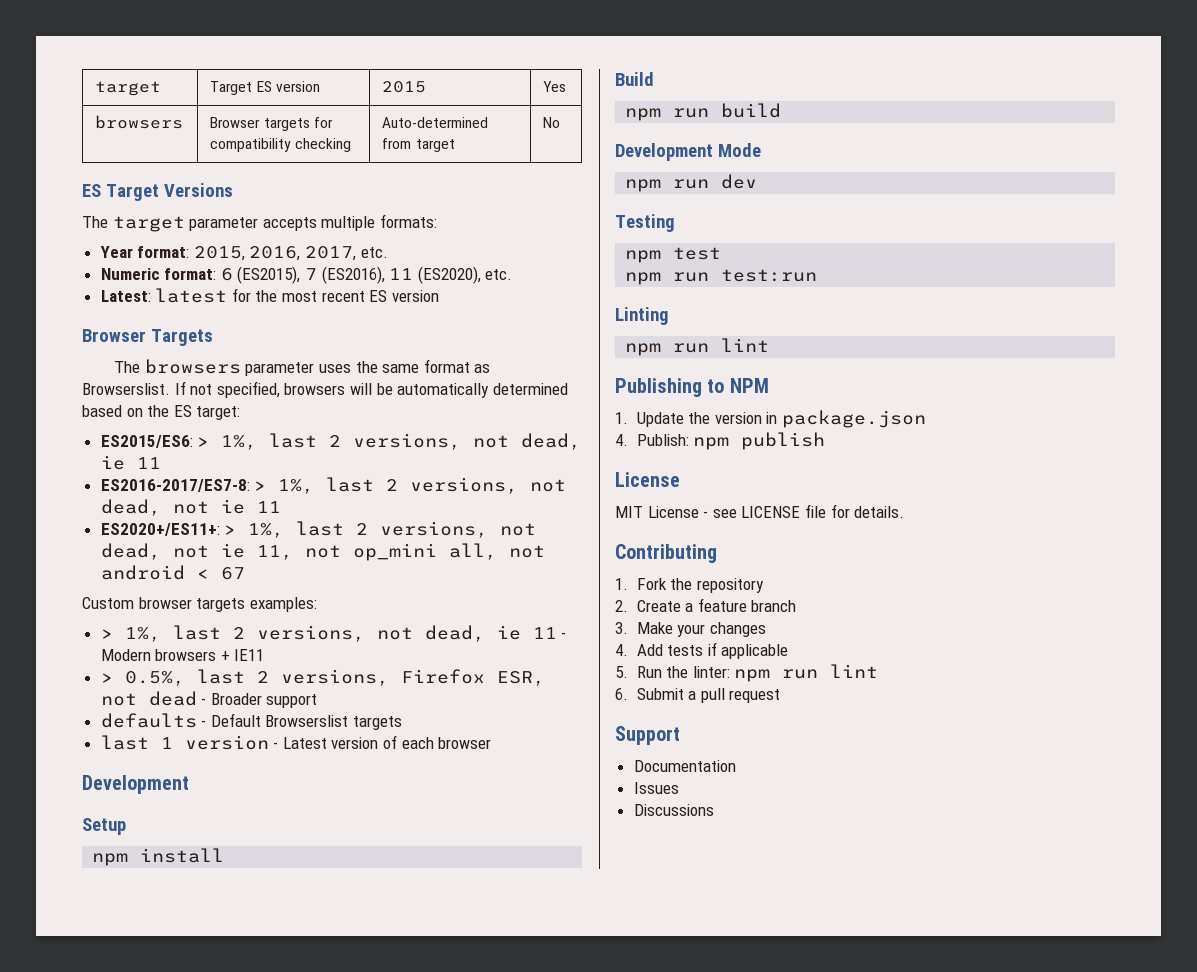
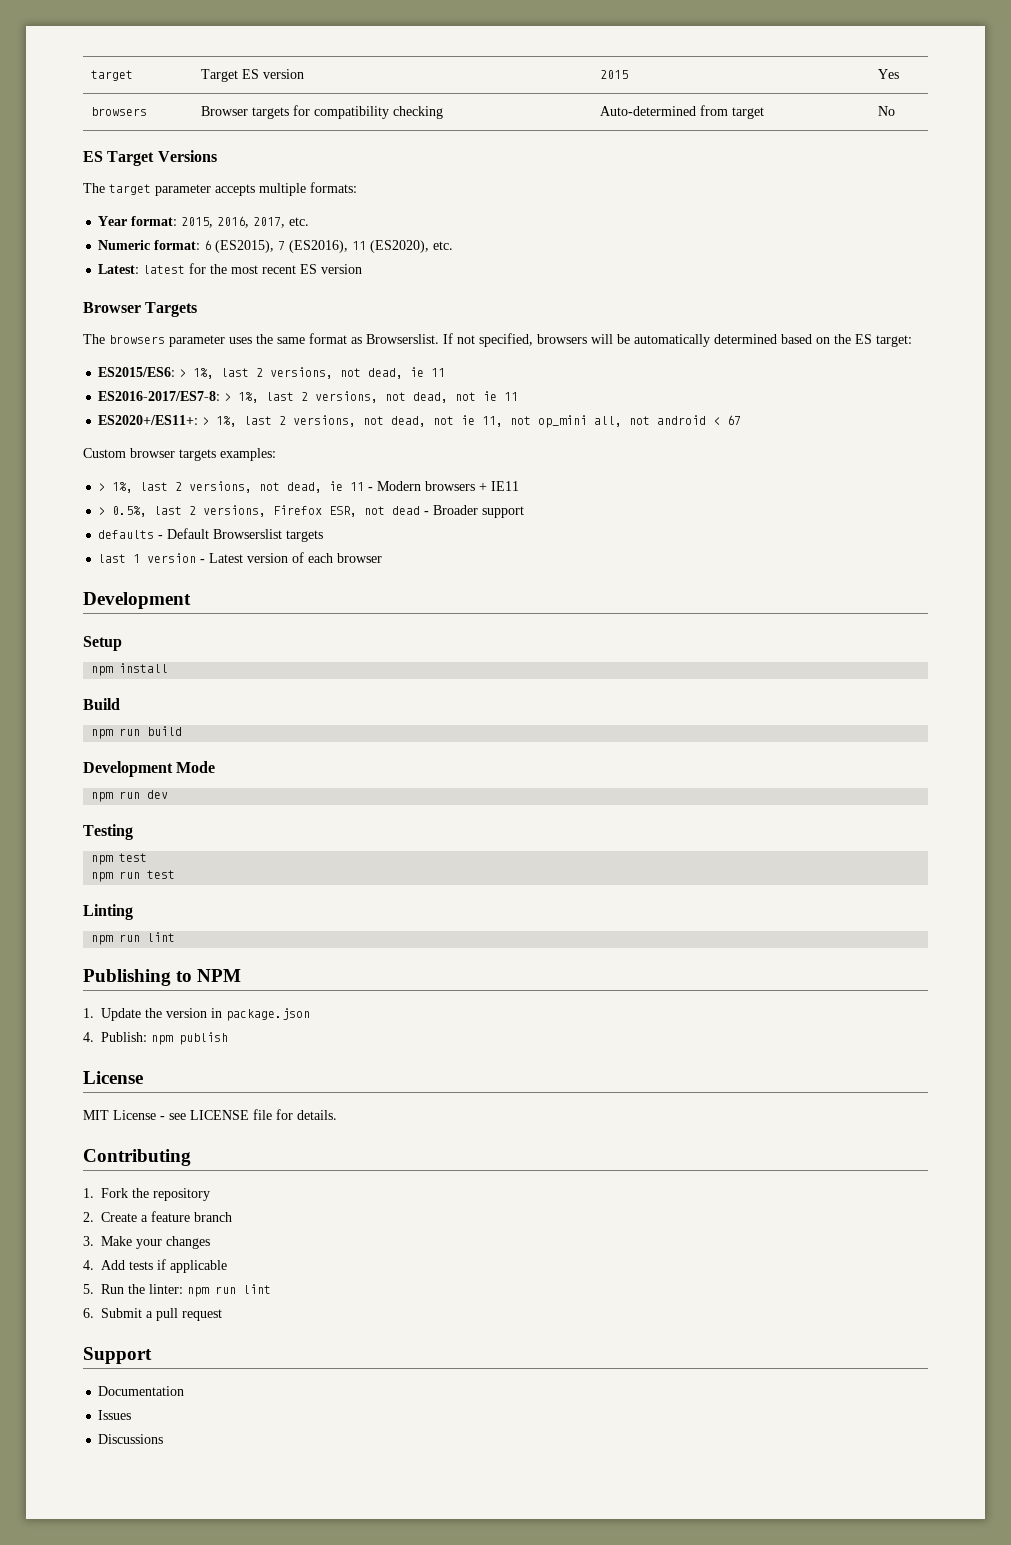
[721,269,818,282] test:run -> [147,870,176,879] test

